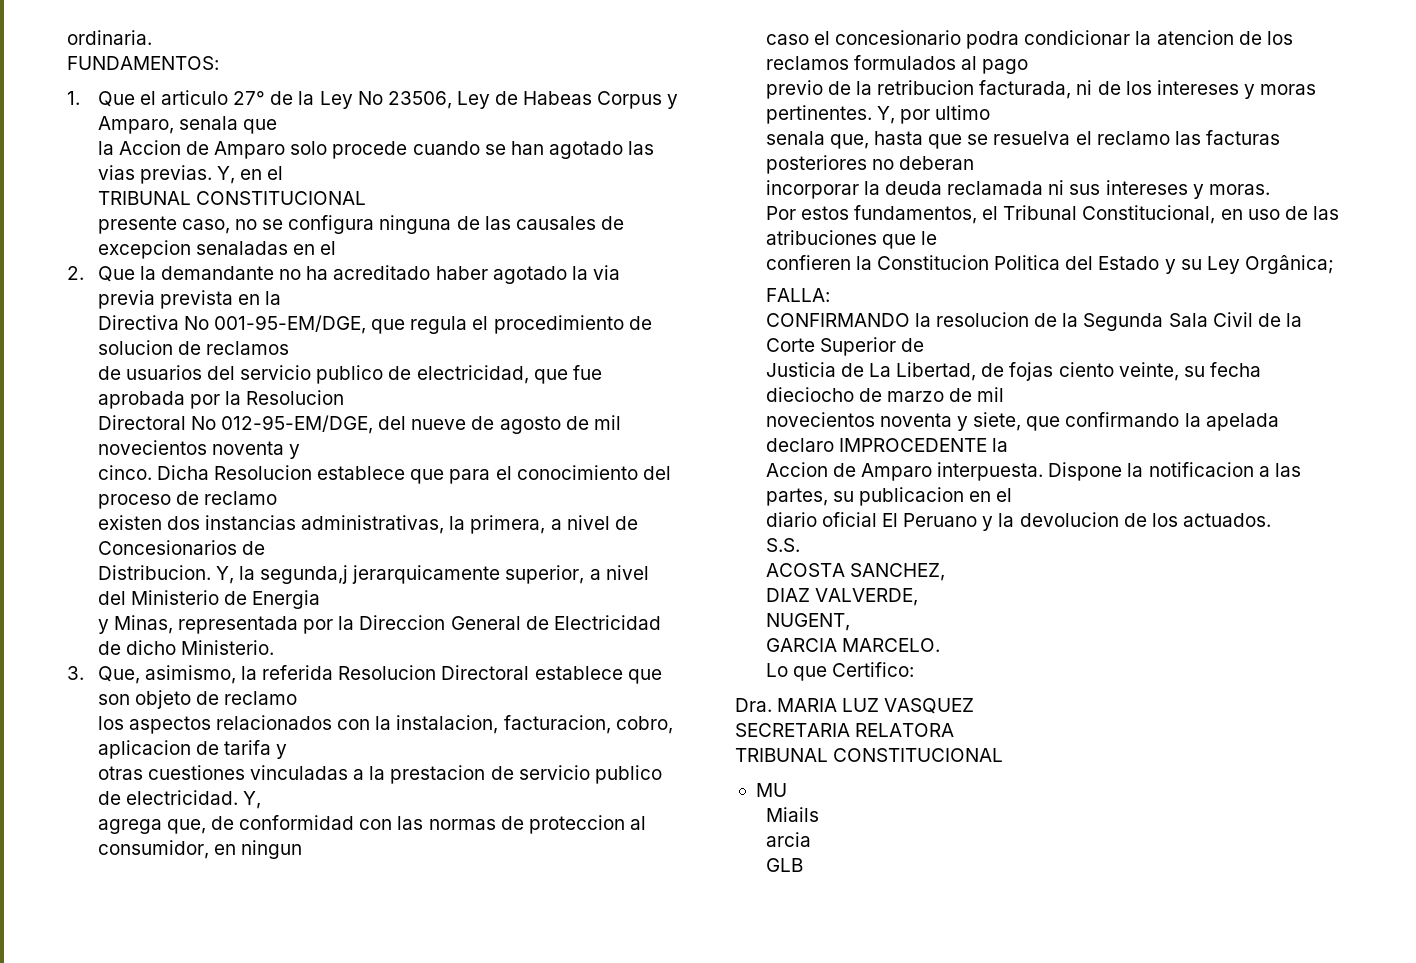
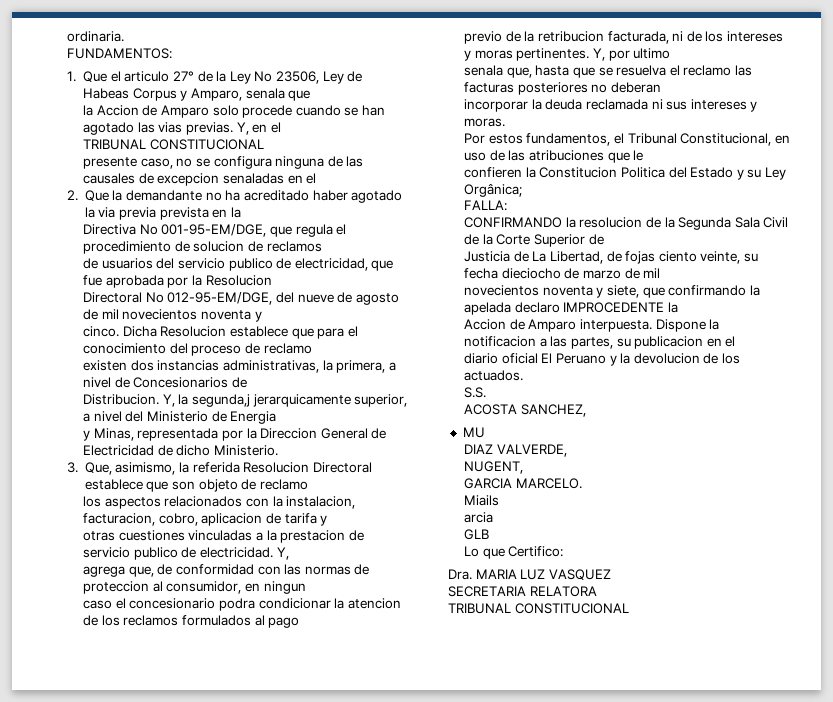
(945, 572) none -> [462,427,485,438] // MU
(940, 645) none -> [463,495,499,506] [463,512,493,523] [463,529,489,540] // Miails // arcia // GLB
[755,783,787,797] [765,807,819,822] [765,832,811,847] [765,858,803,872] // MU // Miails // arcia // GLB -> (629, 608) none

